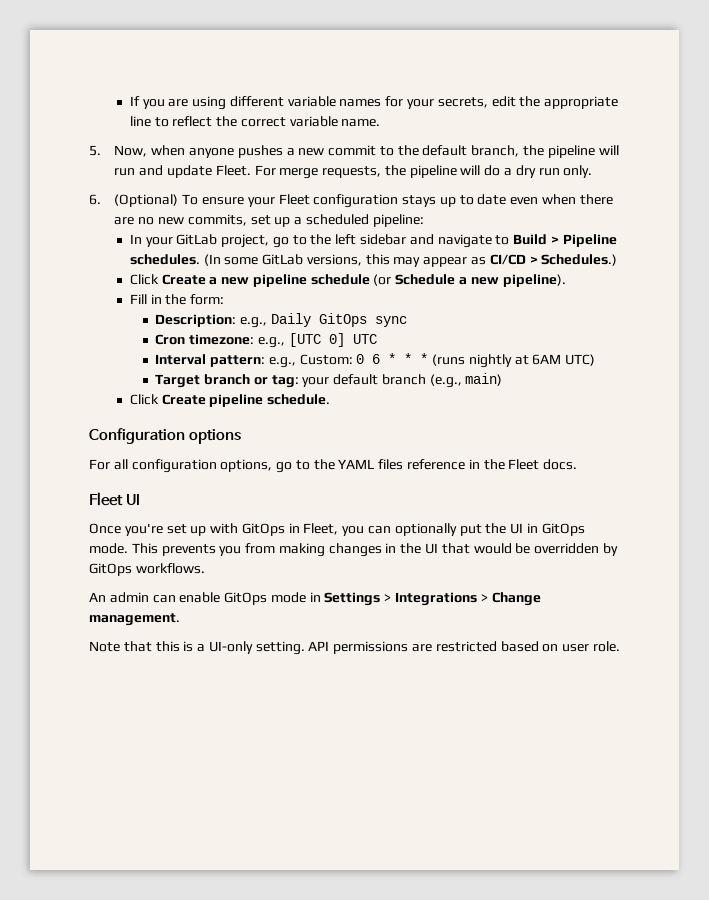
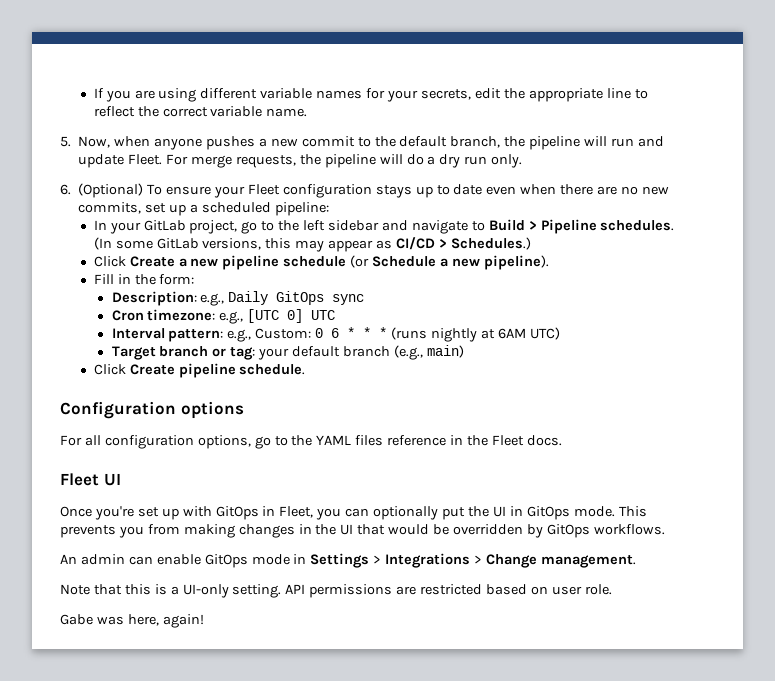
(620, 646) none -> [60,614,204,628] // Gabe was here, again!

